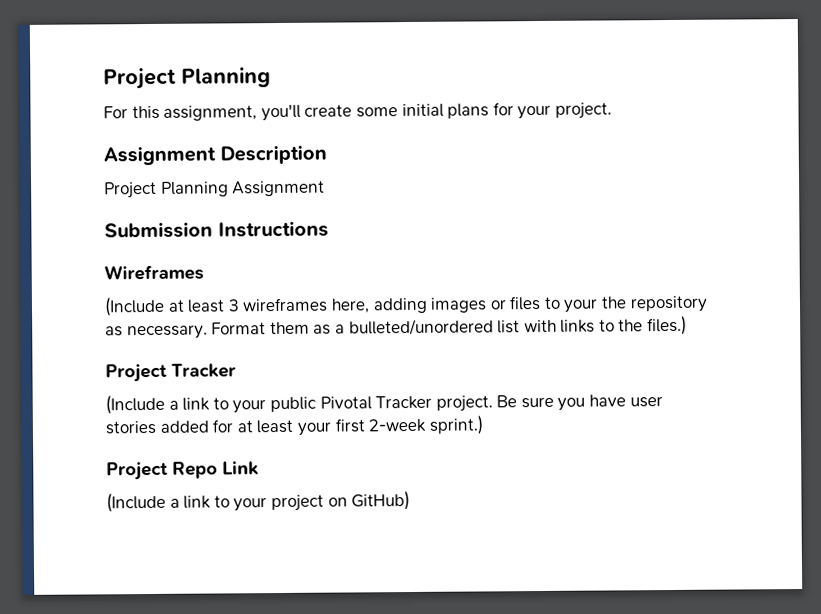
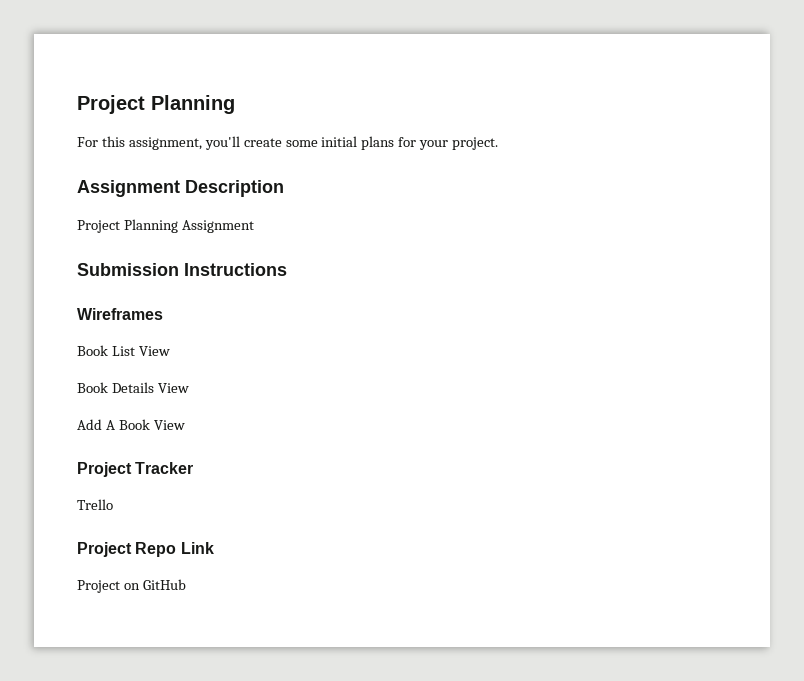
[104,295,708,317] [105,315,688,340] [105,363,236,383] [105,394,663,415] [105,415,483,436] [106,461,259,481] [106,491,411,513] (Include at least 3 wireframes here, adding images or files to your the repository as necessary. Format them as a bulleted/unordered list with links to the files.) // Project Tracker // (Include a link to your public Pivotal Tracker project. Be sure you have user stories added for at least your first 2-week sprint.) // Project Repo Link // (Include a link to your project on GitHub) -> [77,345,170,356] [77,382,189,393] [77,419,185,430] [77,462,194,477] [77,499,113,510] [77,542,214,557] [77,579,186,593] Book List View // Book Details View // Add A Book View // Project Tracker // Trello // Project Repo Link // Project on GitHub

